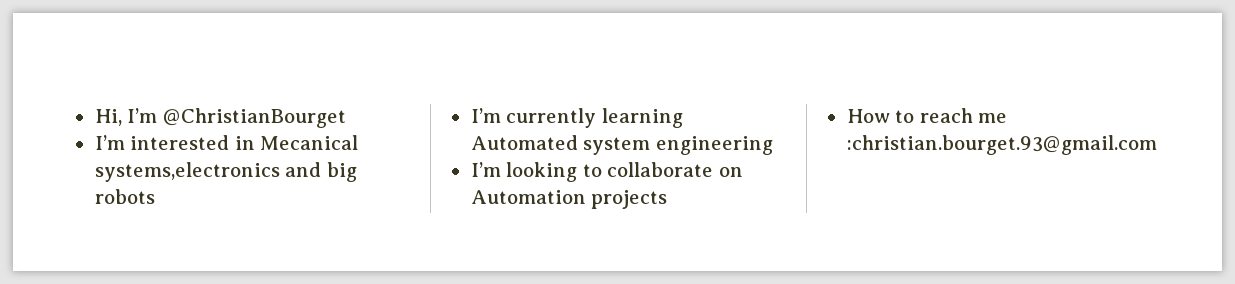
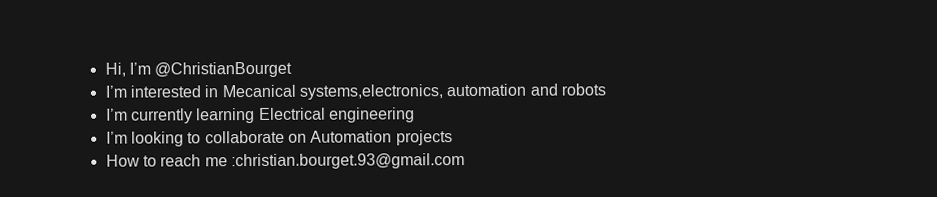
[94,162,357,182] systems,electronics and big -> [298,83,558,100] systems,electronics, automation and
[470,135,651,155] Automated system -> [258,107,326,120] Electrical

